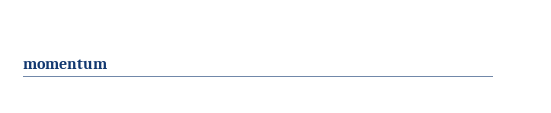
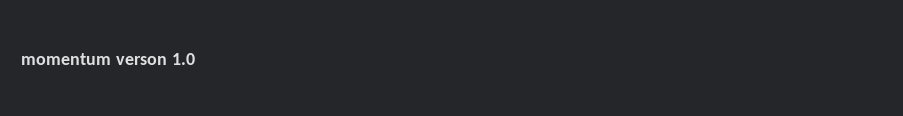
(107, 64) none -> [115,53,195,65] verson 1.0

